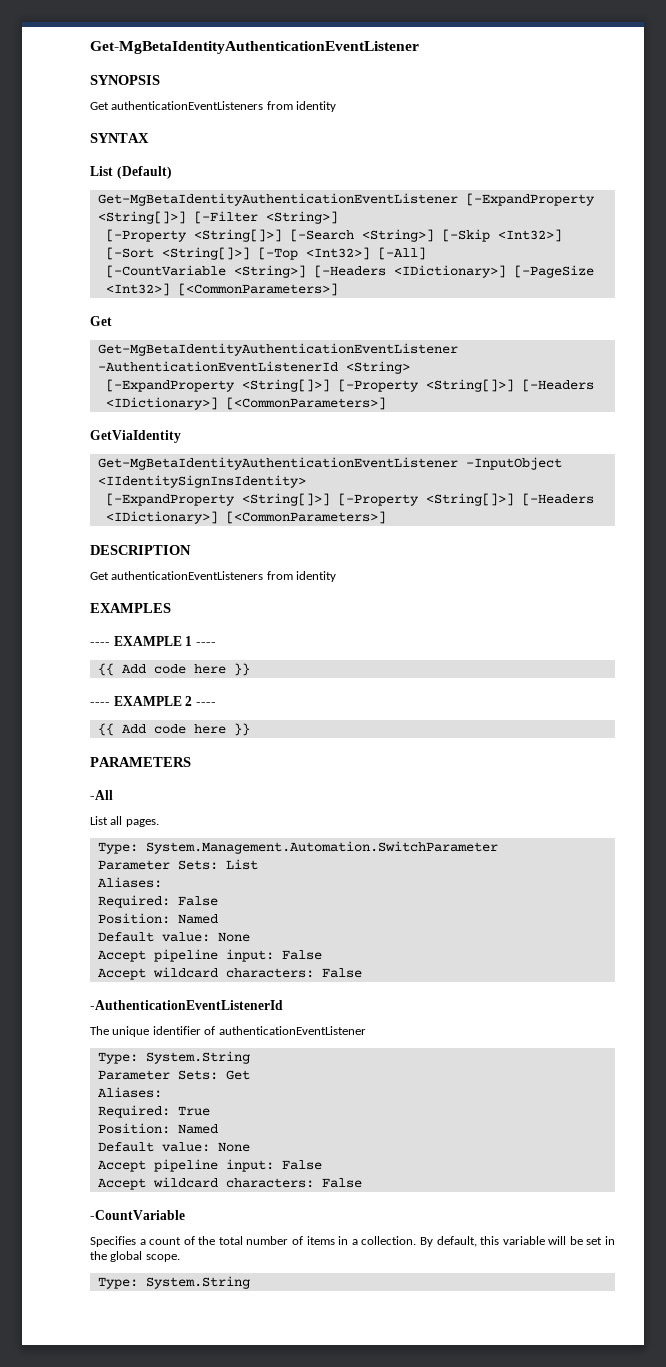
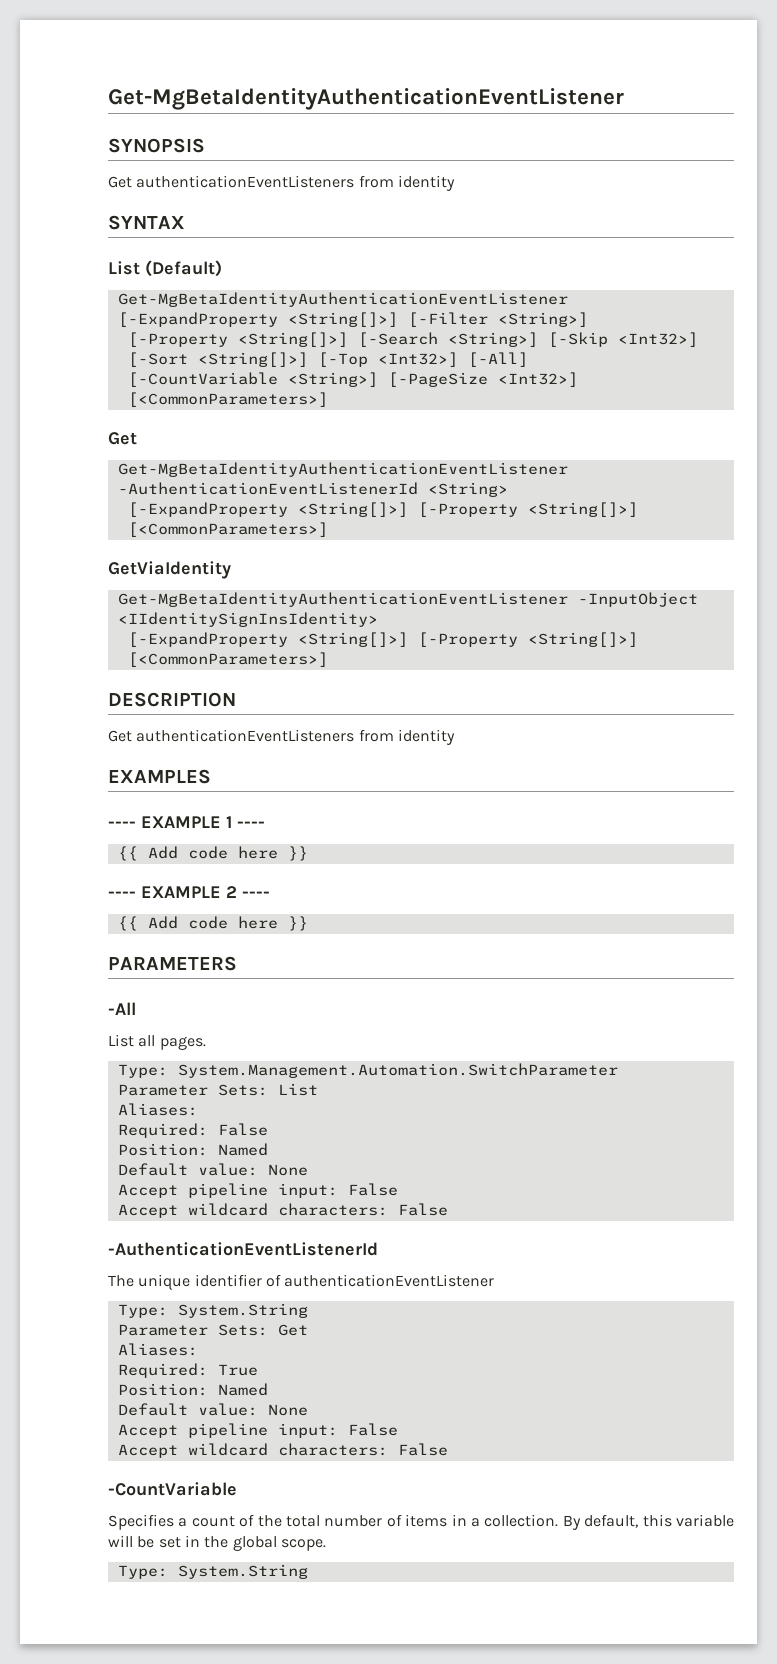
[313,265,506,278] [-Headers <IDictionary>] -> (378, 379) none
[521,379,594,392] [105,397,218,410] [-Headers <IDictionary>] -> (638, 509) none
[521,493,594,506] [105,511,218,524] [-Headers <IDictionary>] -> (638, 639) none

